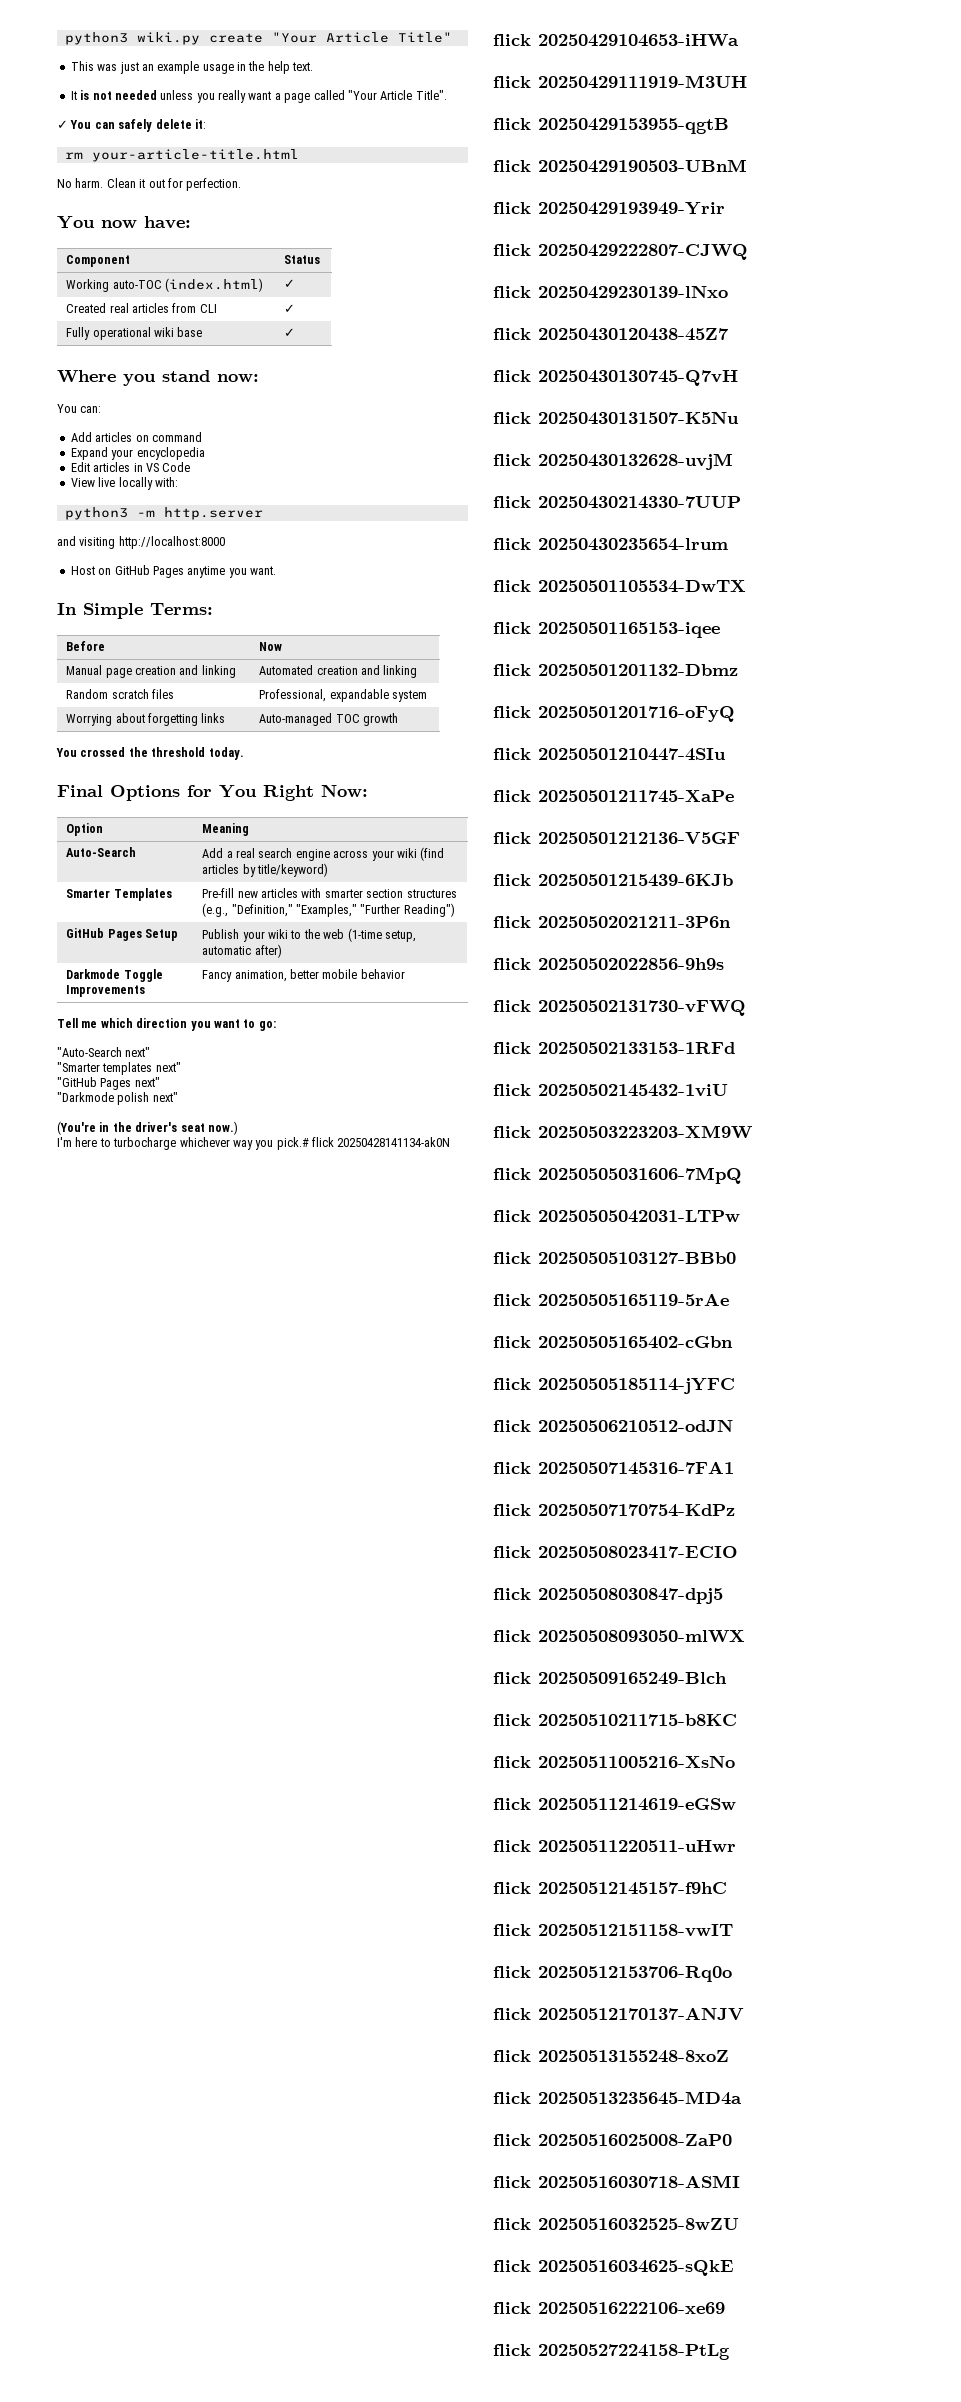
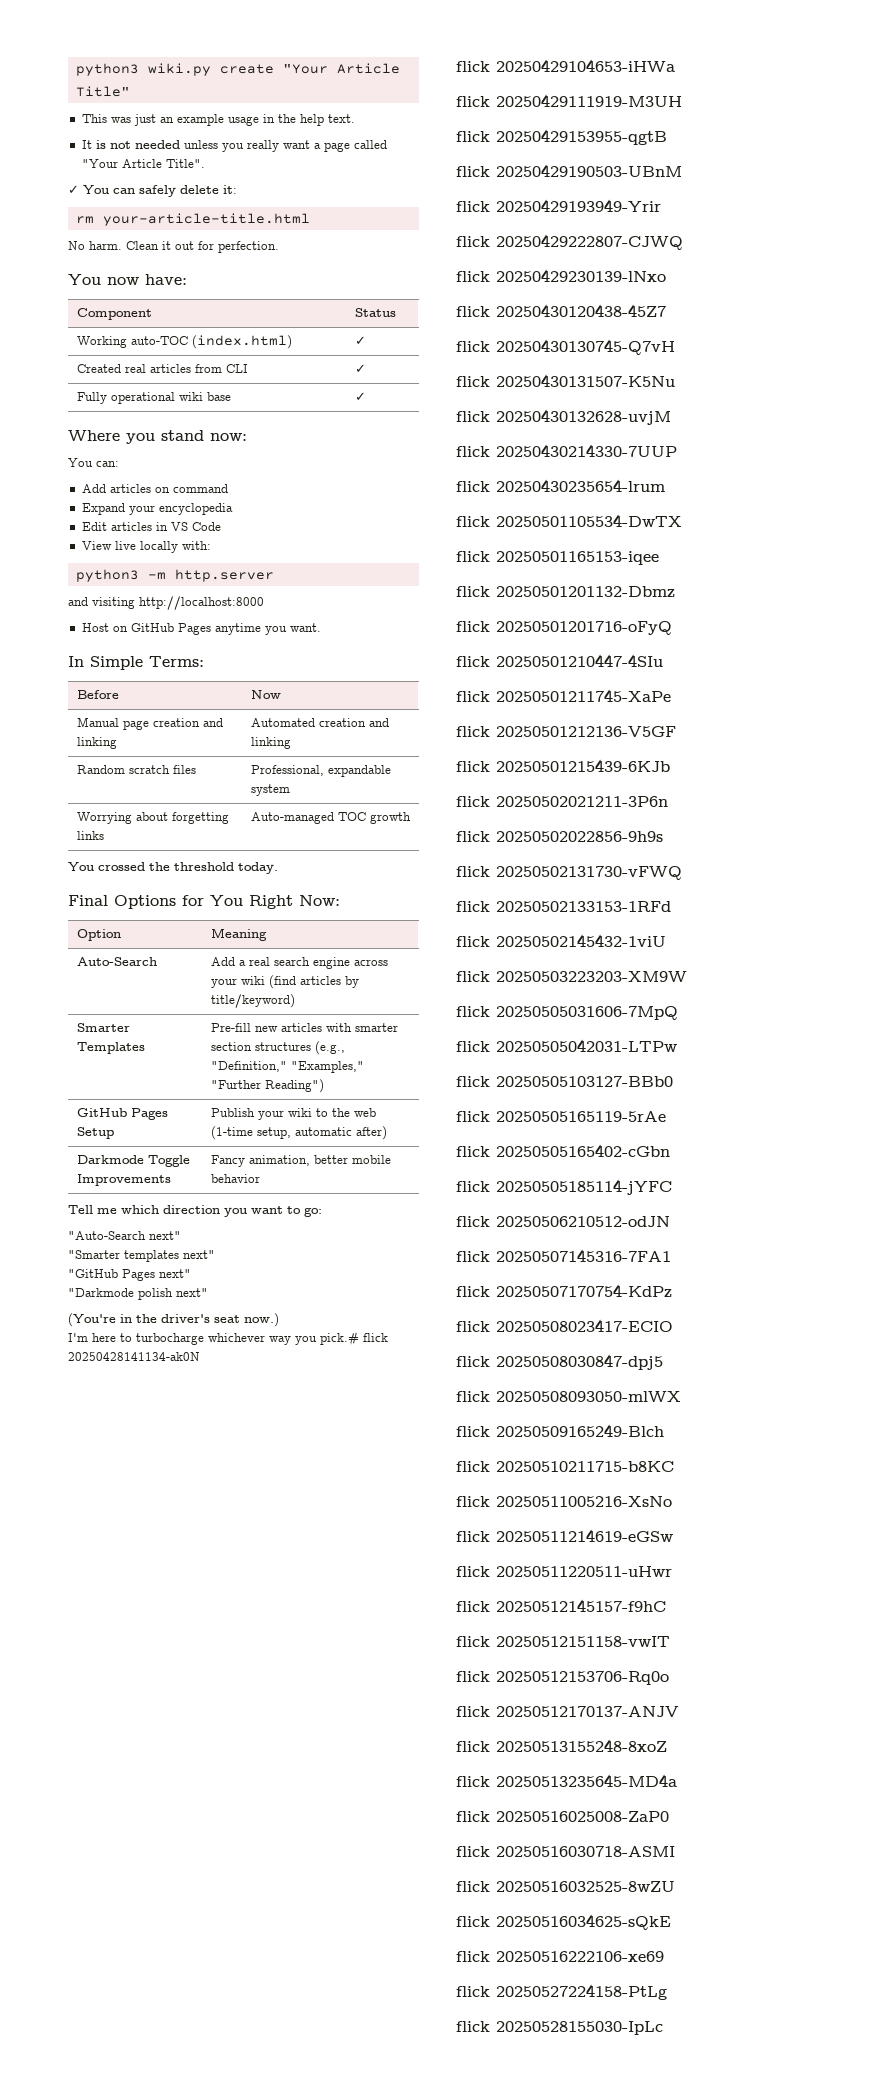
(730, 2352) none -> [456,2021,663,2035] // flick 20250528155030-IpLc

